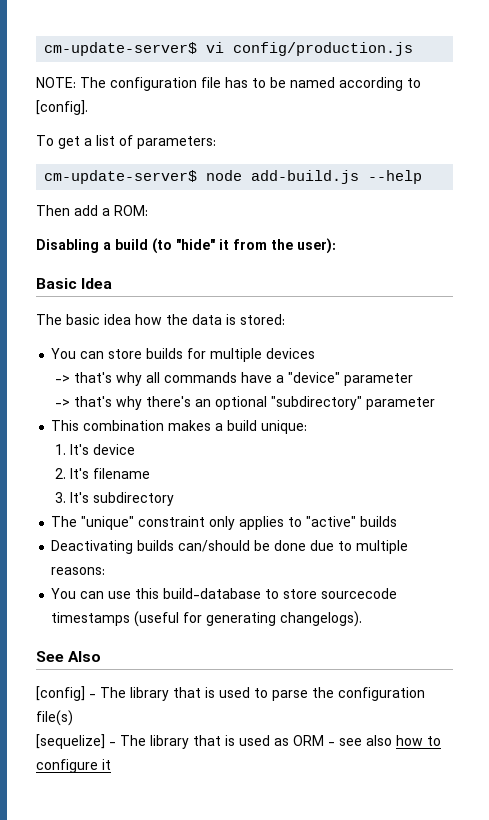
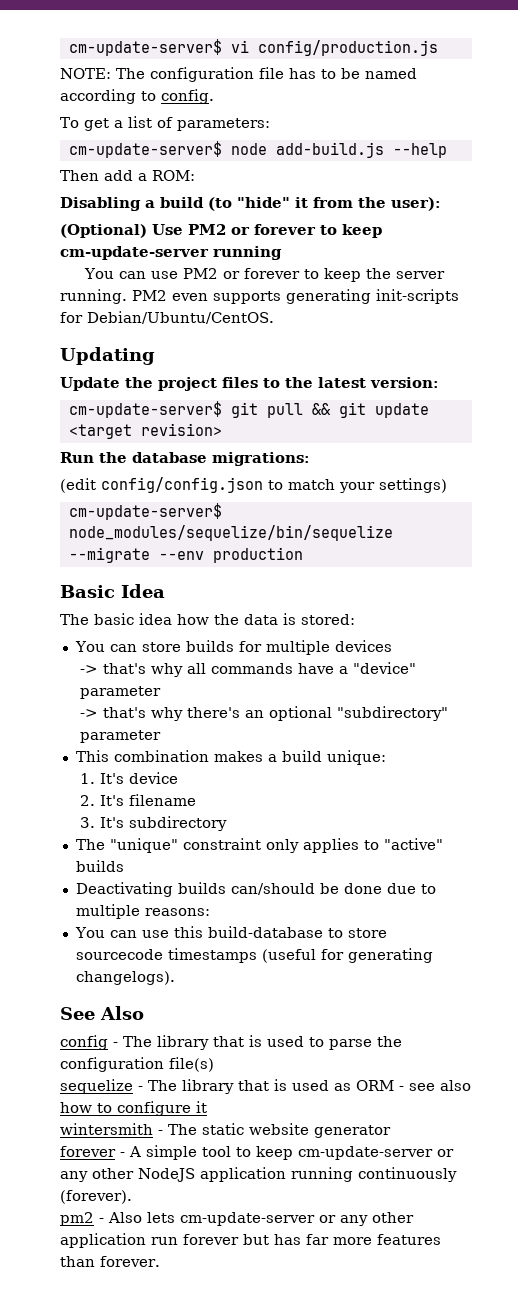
[36,100,88,115] [config]. -> [161,89,214,104] config.
(336, 246) none -> [60,224,382,238] [60,246,282,260] [84,268,446,282] [60,289,459,304] [60,311,274,324] [60,347,155,365] [60,377,439,391] [68,401,429,418] [68,423,222,439] [60,452,310,466] [60,477,447,493] [68,503,222,520] [68,525,393,541] [68,547,303,563] // (Optional) Use PM2 or forever to keep cm-update-server running // You can use PM2 or forever to keep the server running. PM2 even supports generating init-scripts for Debian/Ubuntu/CentOS. // Updating // Update the project files to the latest version: // cm-update-server$ git pull && git update <target revision> // Run the database migrations: // (edit config/config.json to match your settings) // cm-update-server$ node_modules/sequelize/bin/sequelize --migrate --env production
[36,686,85,701] [config] -> [60,1035,108,1050] config
[36,734,105,749] [sequelize] -> [60,1079,133,1094] sequelize
(111, 764) none -> [60,1123,391,1138] [60,1145,454,1160] [60,1167,457,1182] [60,1190,132,1204] [60,1212,414,1226] [60,1233,441,1248] [60,1256,160,1267] // wintersmith - The static website generator // forever - A simple tool to keep cm-update-server or any other NodeJS application running continuously (forever). // pm2 - Also lets cm-update-server or any other application run forever but has far more features than forever.

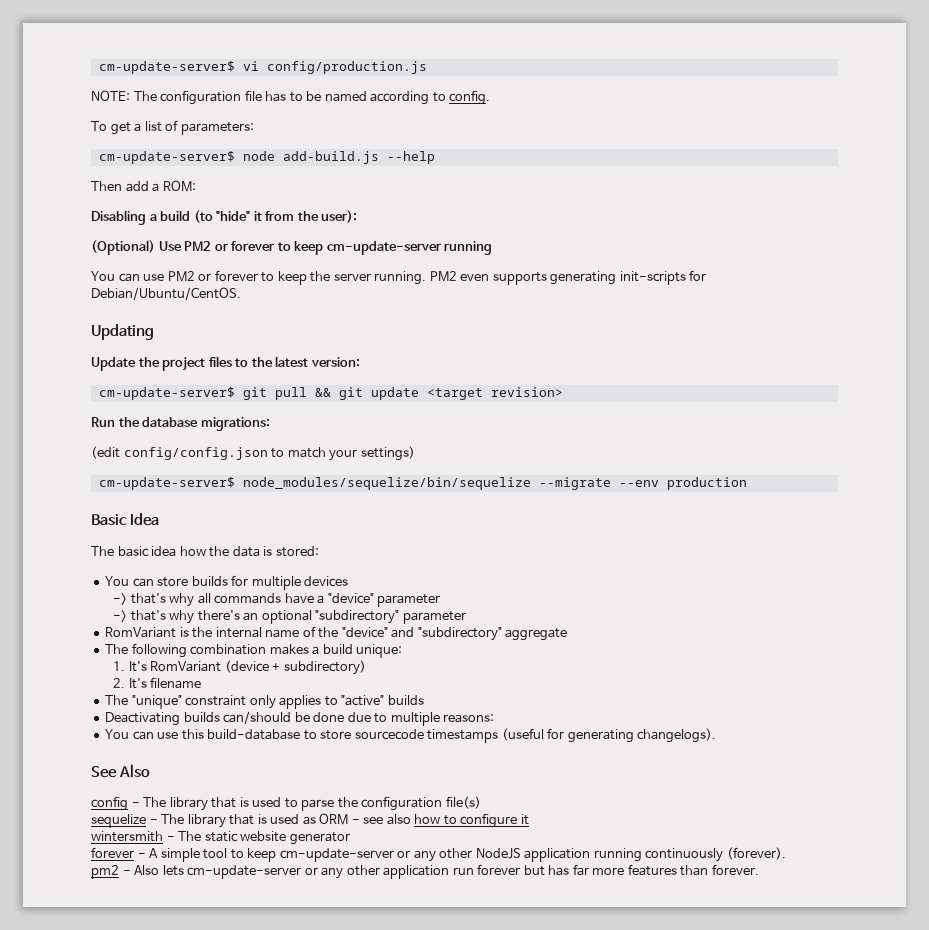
[75,750,109,762] This -> [105,626,568,641] [105,643,187,658] RomVariant is the internal name of the "device" and "subdirectory" aggregate // The following
[128,772,178,784] device -> [150,660,366,675] RomVariant (device + subdirectory)
[79,816,227,831] // 3. It's subdirectory -> (202, 683) none

